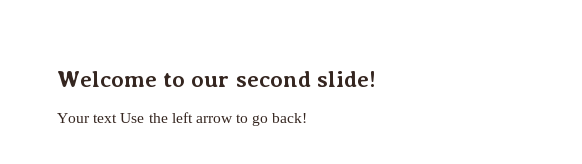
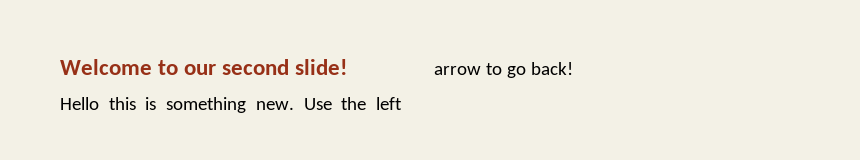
[57,113,118,123] Your text -> [60,97,294,113] Hello this is something new.

